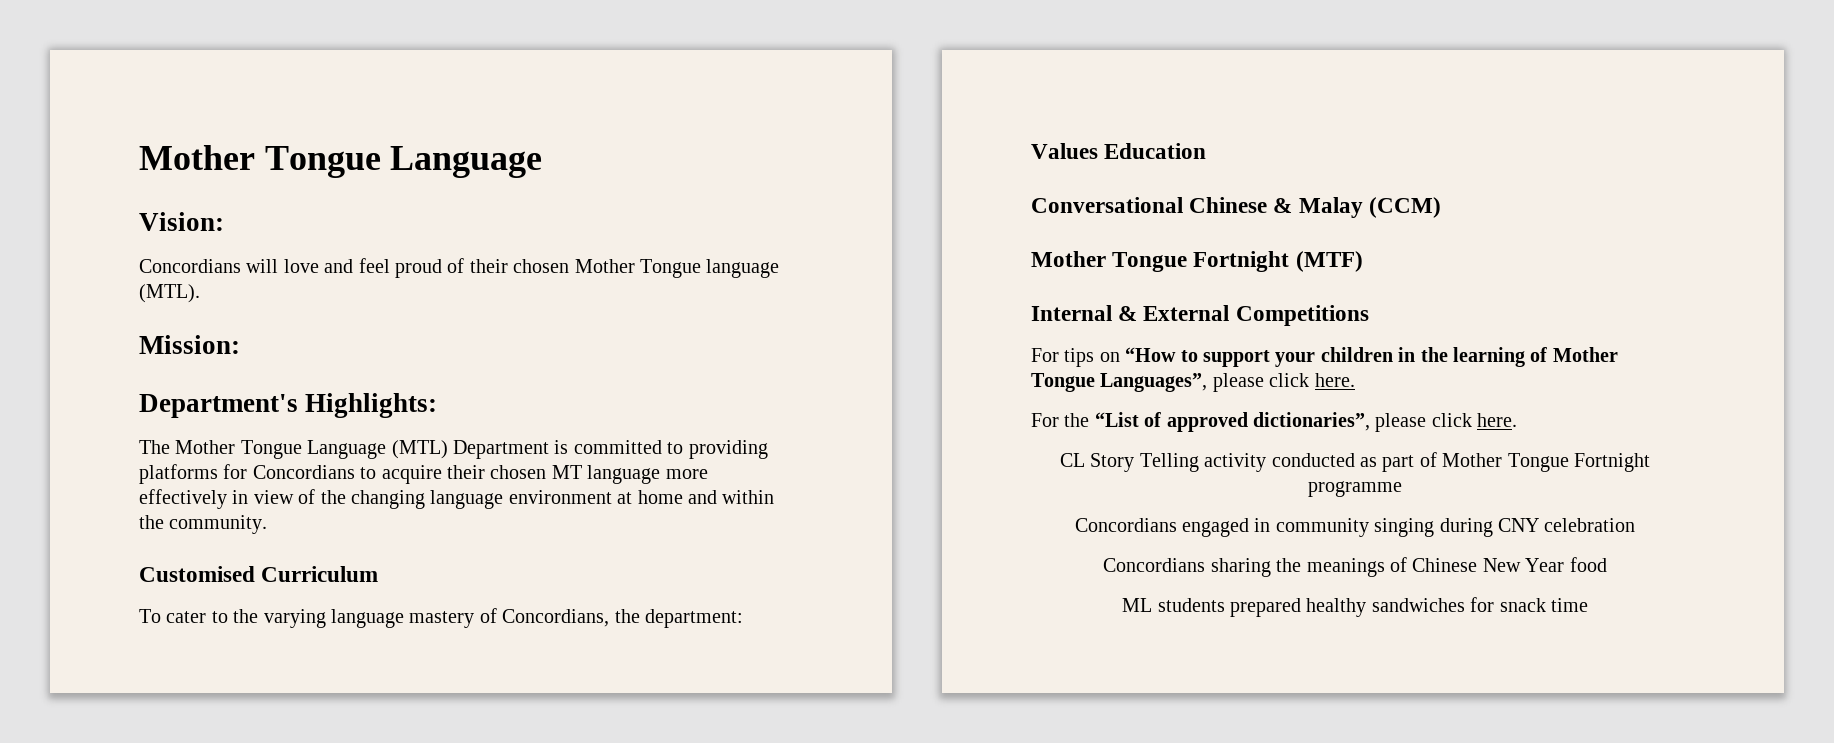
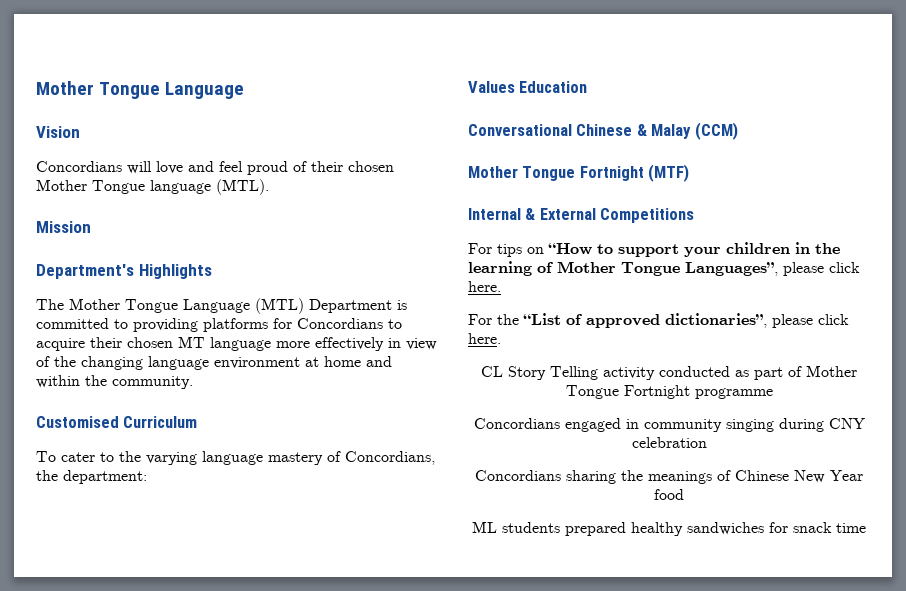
[139,212,224,231] Vision: -> [36,126,80,138] Vision
[139,335,240,354] Mission: -> [36,221,91,233] Mission
[305,393,438,418] Highlights: -> [138,264,212,279] Highlights

